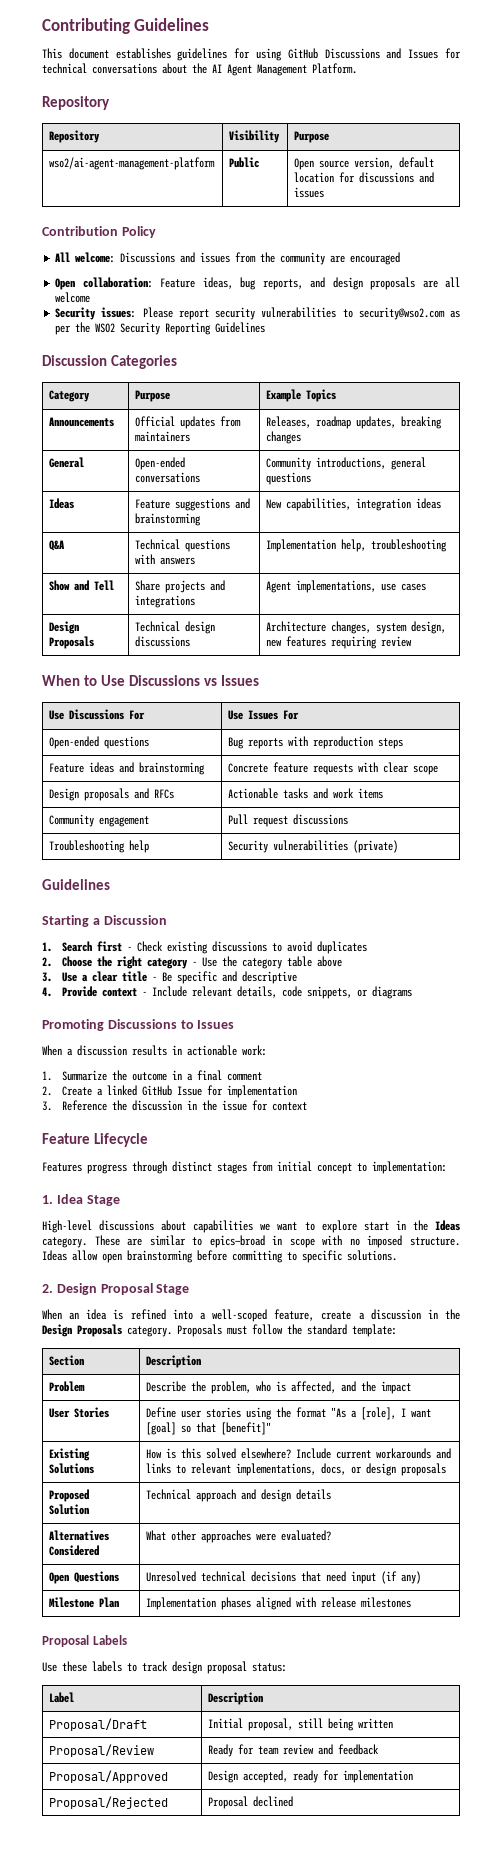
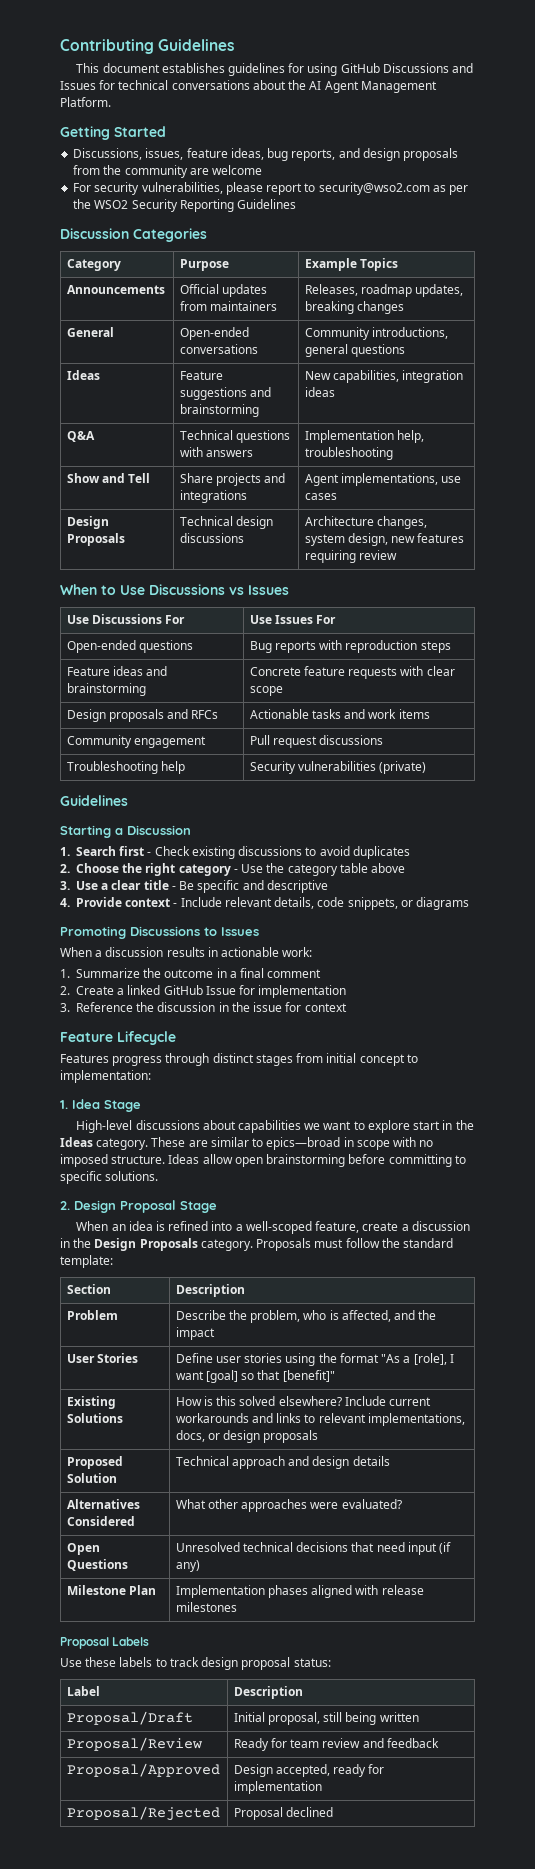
[42,96,110,110] [49,130,101,143] [229,130,281,143] [294,131,330,143] [49,157,216,170] [229,157,261,168] [294,157,435,170] [294,172,435,183] [294,187,325,198] [42,226,156,238] [55,252,401,265] [55,277,196,290] Repository // Repository | Visibility | Purpose // wso2/ai-agent-management-platform | Public | Open source version, default location for discussions and issues // Contribution Policy // All welcome: Discussions and issues from the community are encouraged // Open collaboration: Feature -> [60,126,166,140] [73,148,228,160] Getting Started // Discussions, issues, feature
[422,277,461,288] [55,292,91,303] [55,307,337,320] are all welcome // Security issues: Please report security vulnerabilities -> [73,165,263,178] [73,182,303,195] from the community are welcome // For security vulnerabilities, please report

